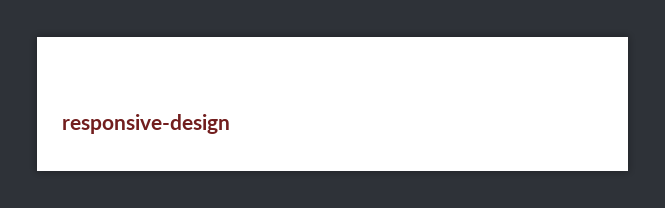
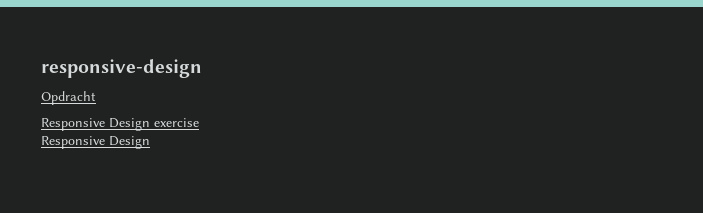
(230, 124) none -> [41,91,96,105] [41,118,199,131] [41,136,150,149] // Opdracht // Responsive Design exercise // Responsive Design

